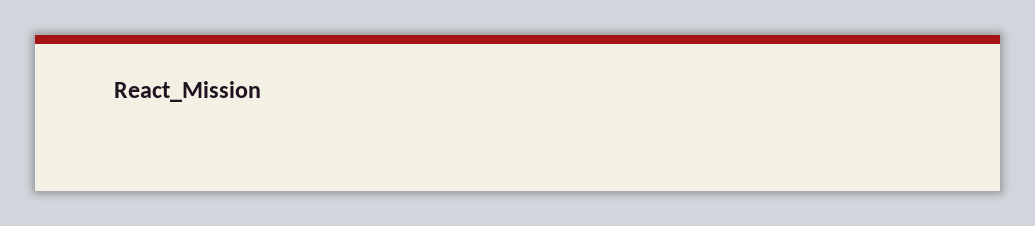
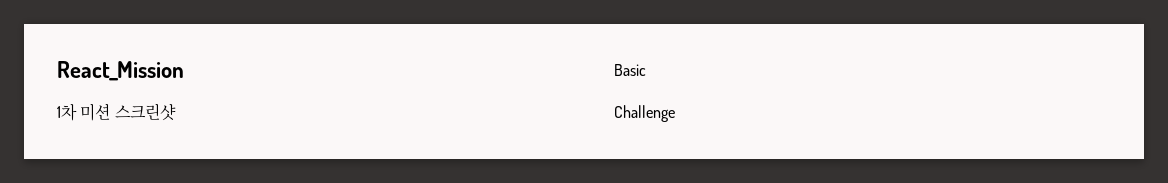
(261, 91) none -> [57,103,176,121] [614,64,646,76] [614,105,675,122] // 1차 미션 스크린샷 // Basic // Challenge

